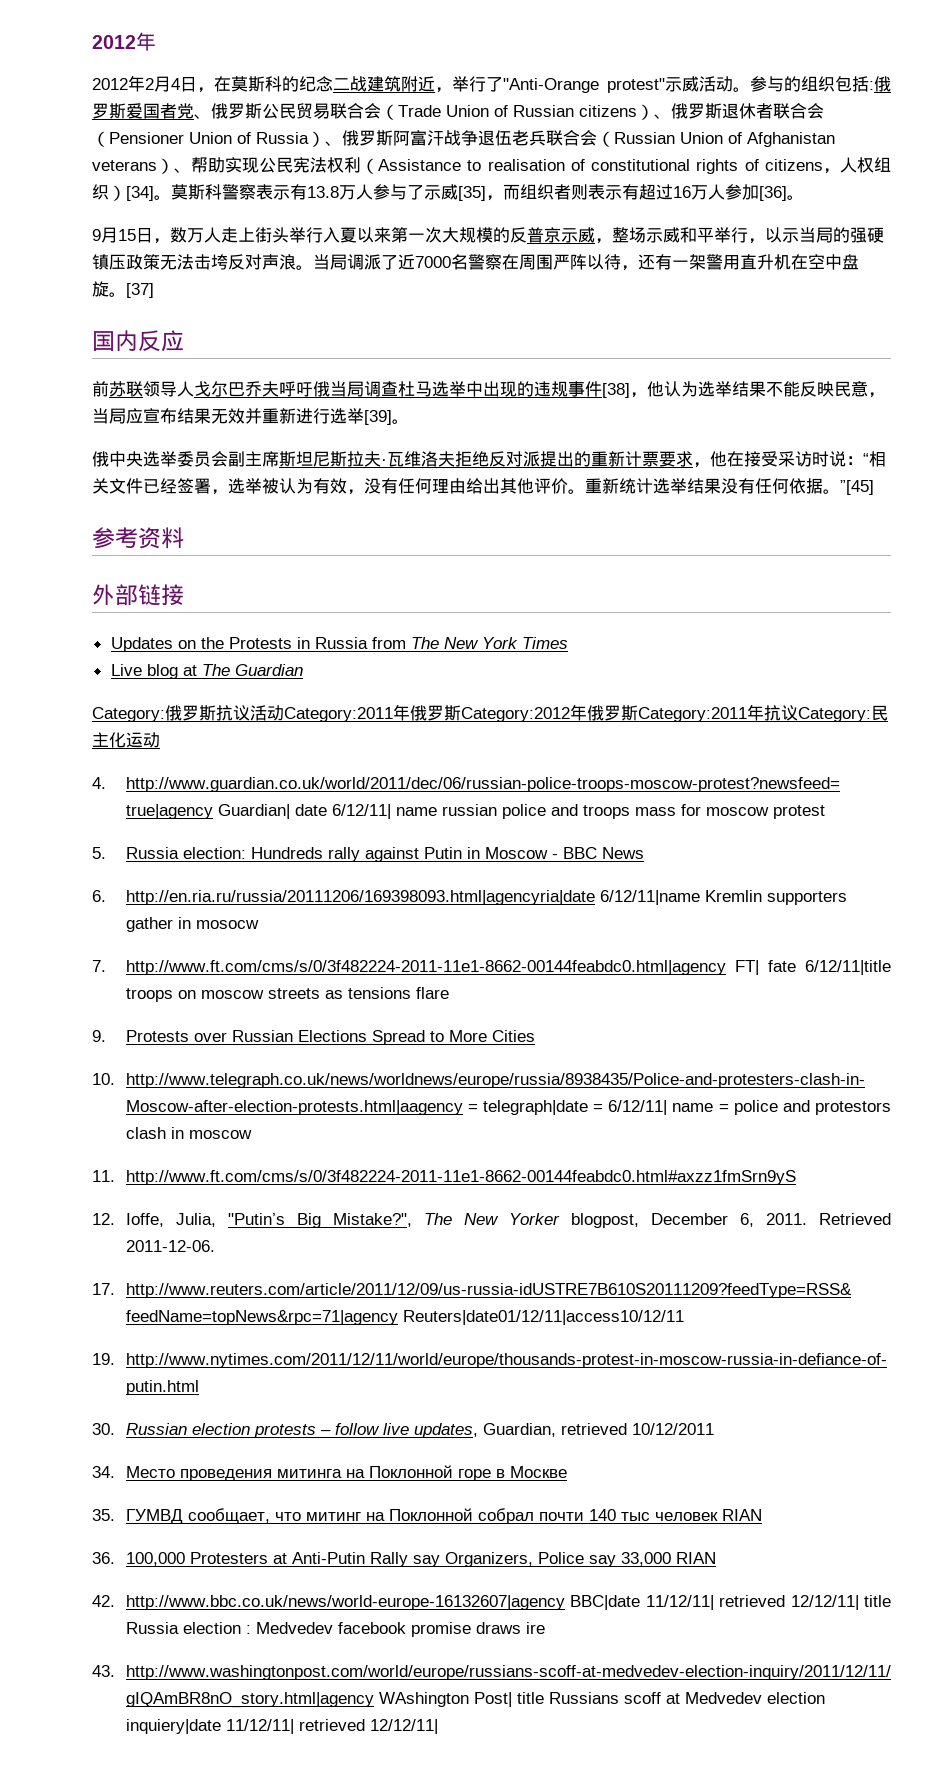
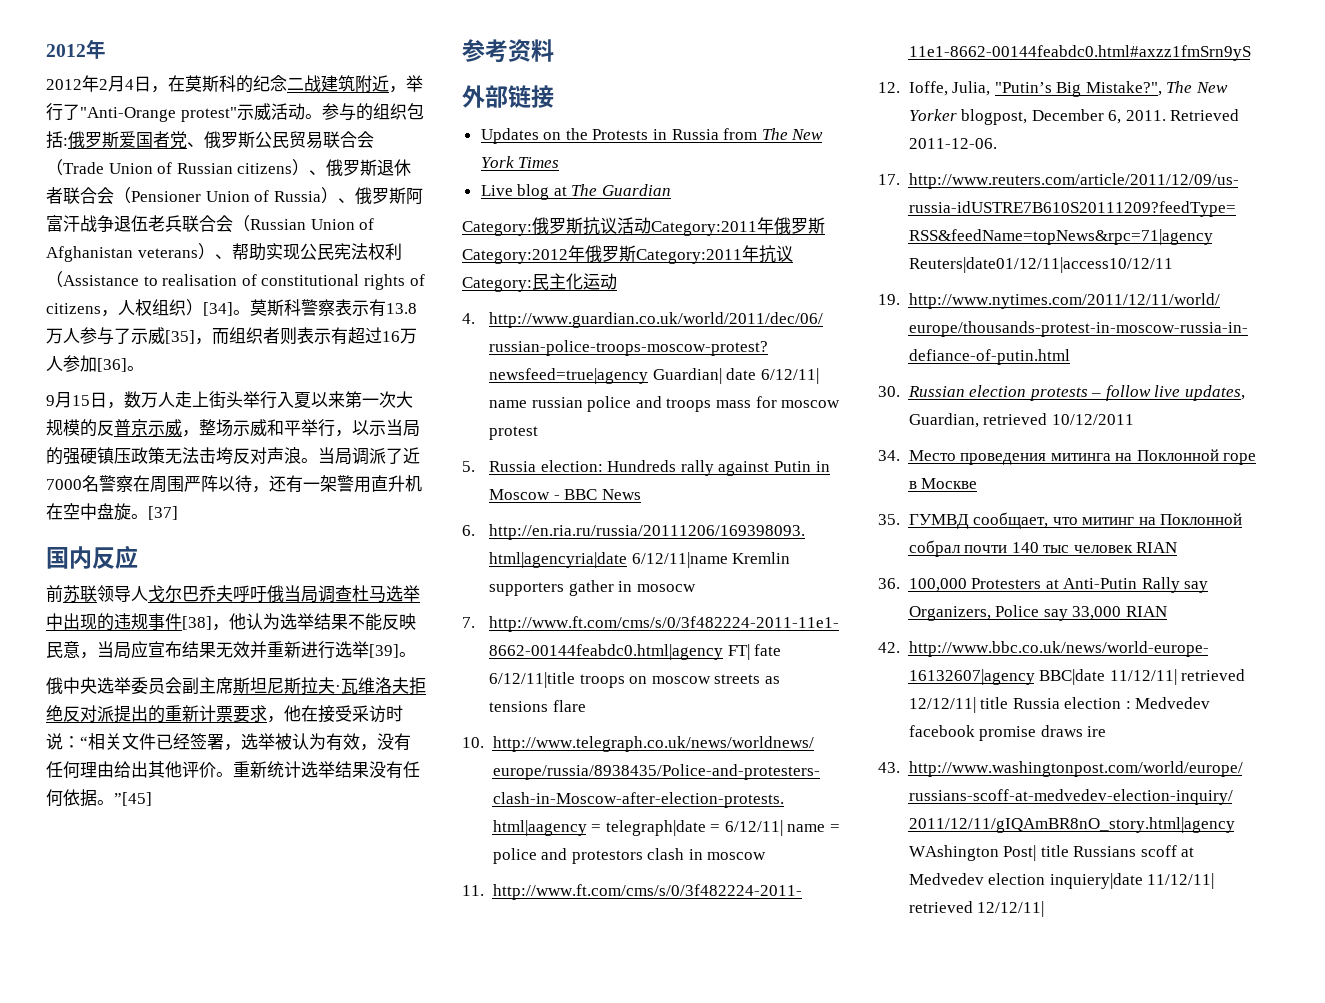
[92,1030,535,1045] // 9. Protests over Russian Elections Spread to More Cities -> (586, 706) none

